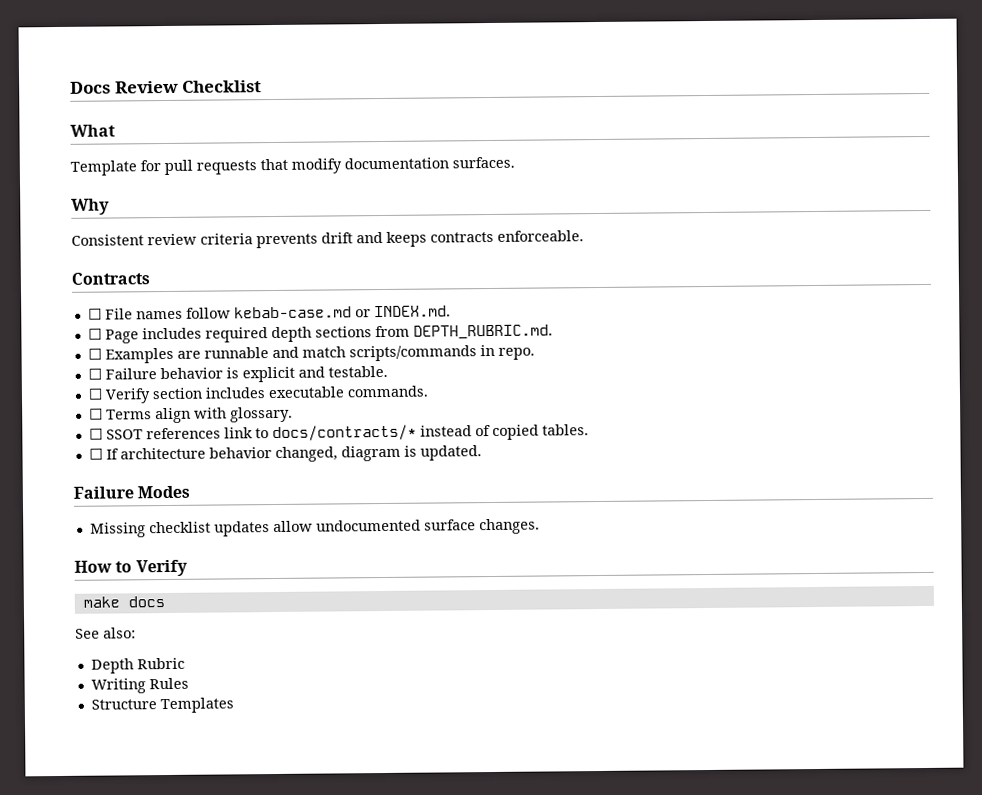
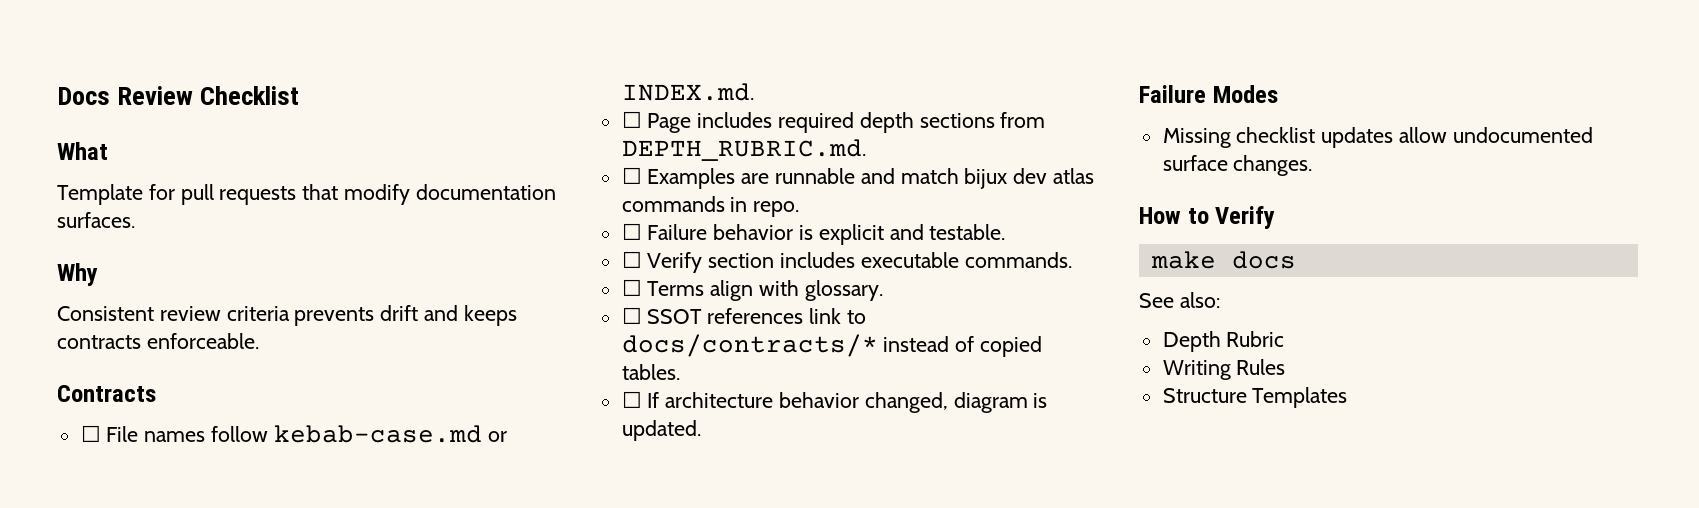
[348,345,477,362] scripts/commands -> [964,168,1095,189] [621,196,725,212] bijux dev atlas commands

